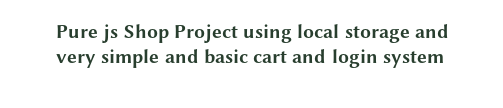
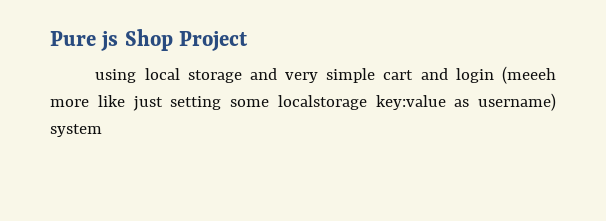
(238, 33) none -> (249, 41) //
[164,49,248,64] and basic -> (376, 75) none
(378, 58) none -> [502,66,557,84] [50,93,556,111] (meeeh more like just setting some localstorage key:value as username)

